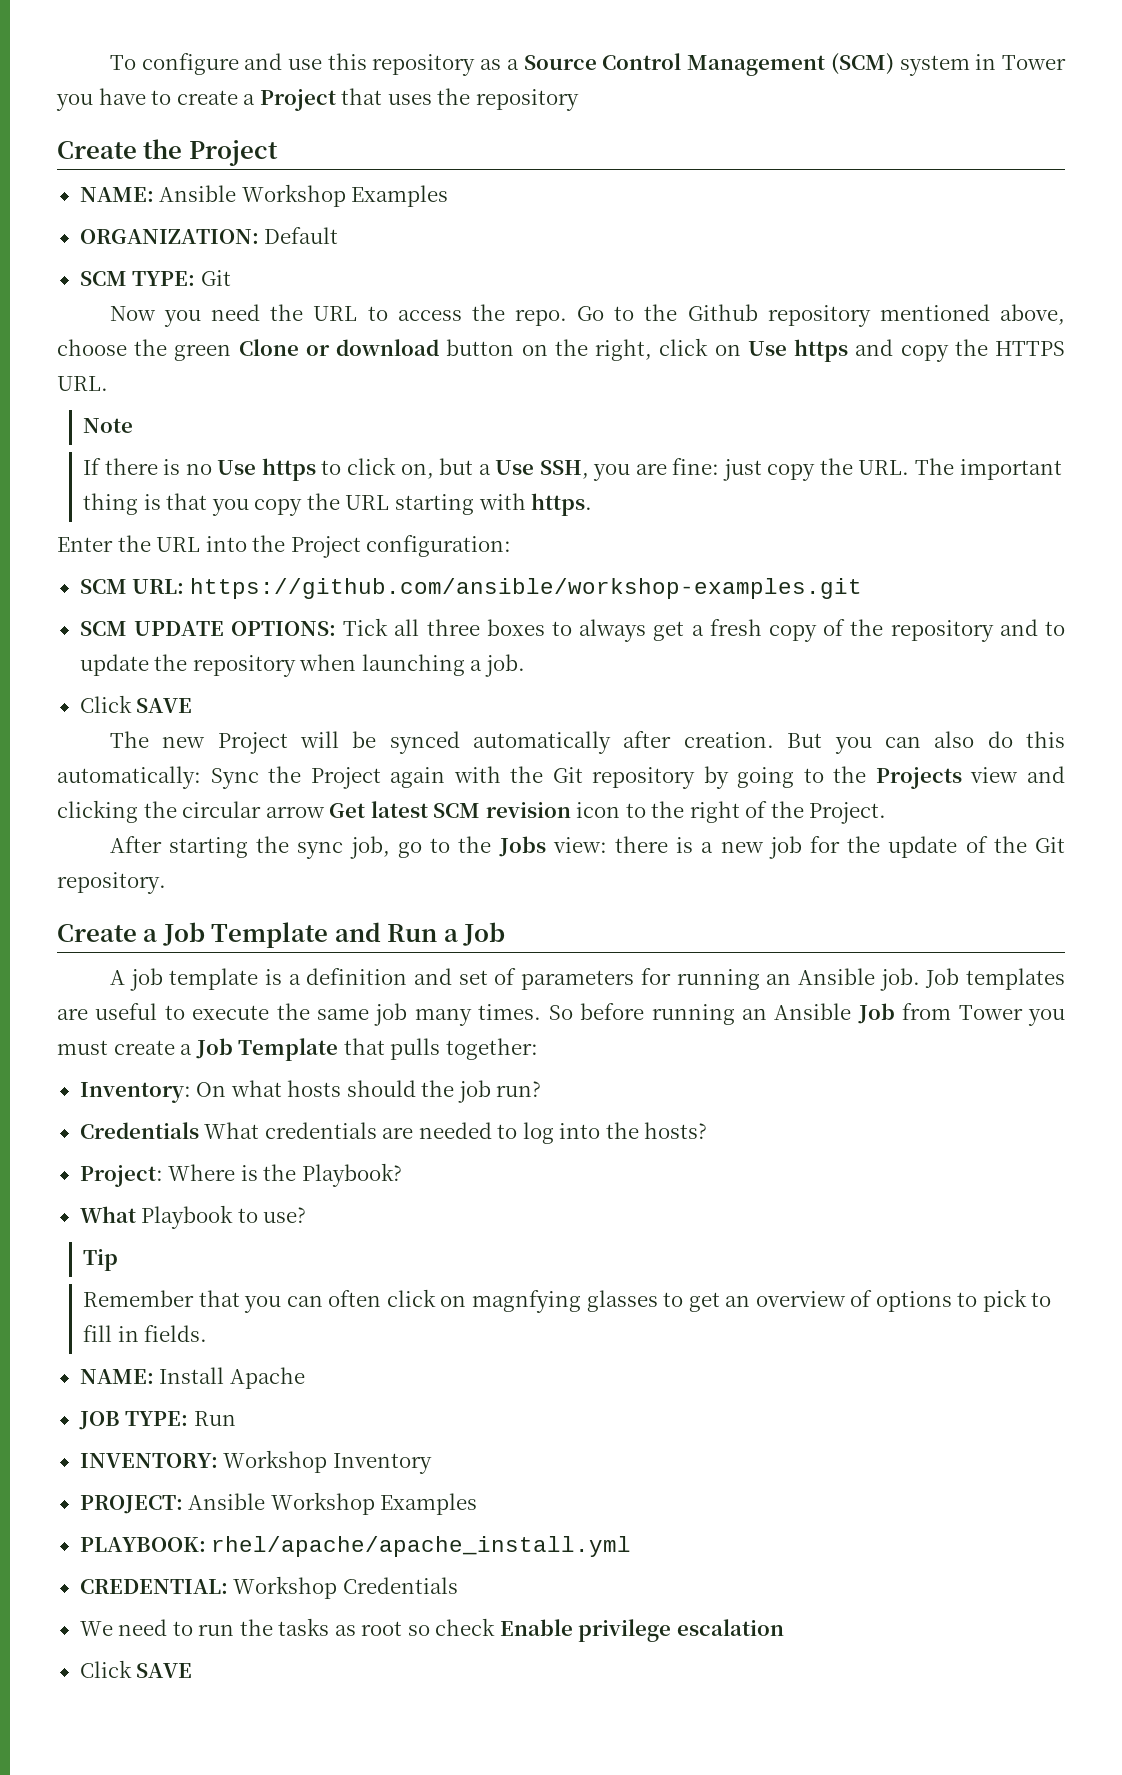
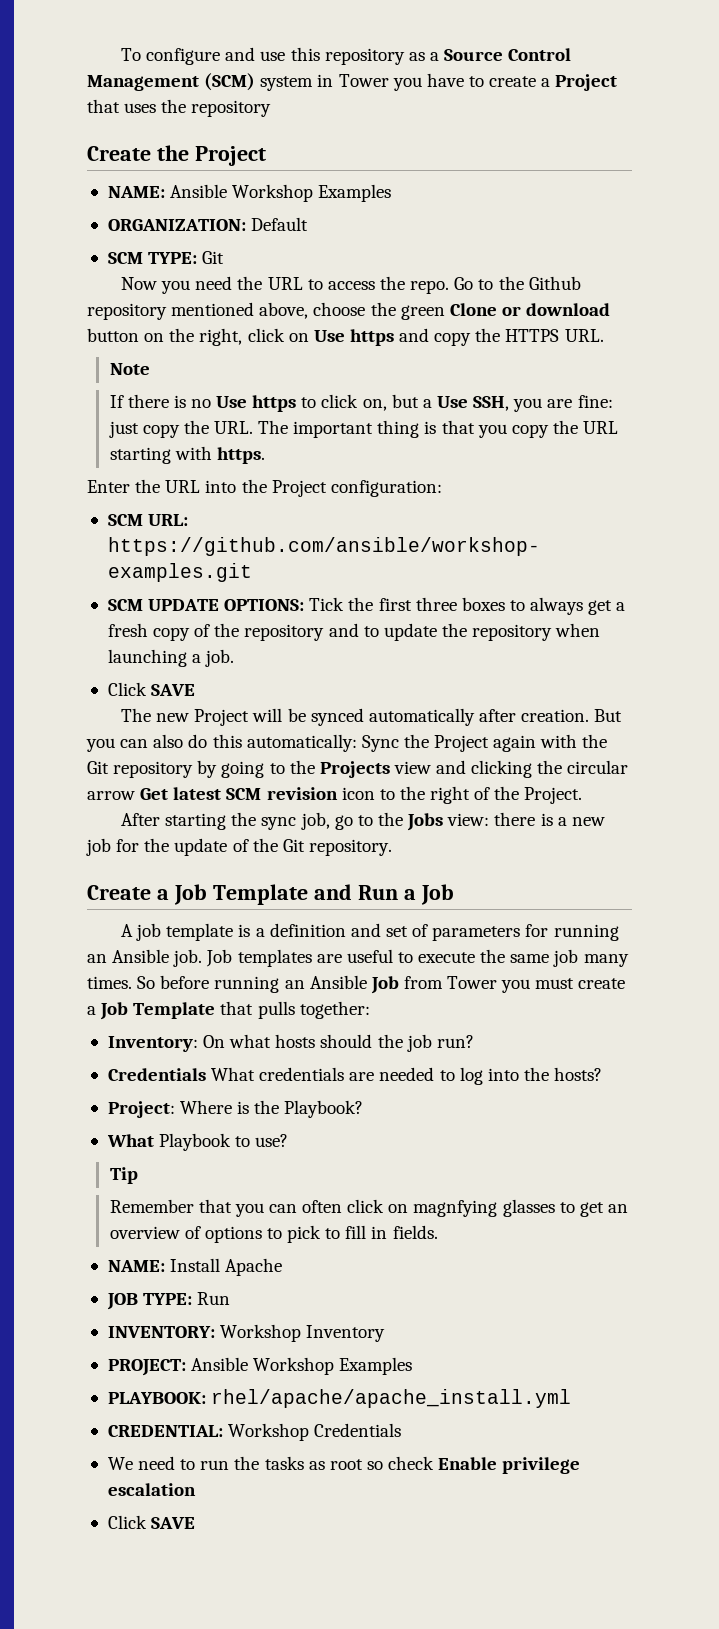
[394,619,420,636] all -> [348,597,412,611] the first

